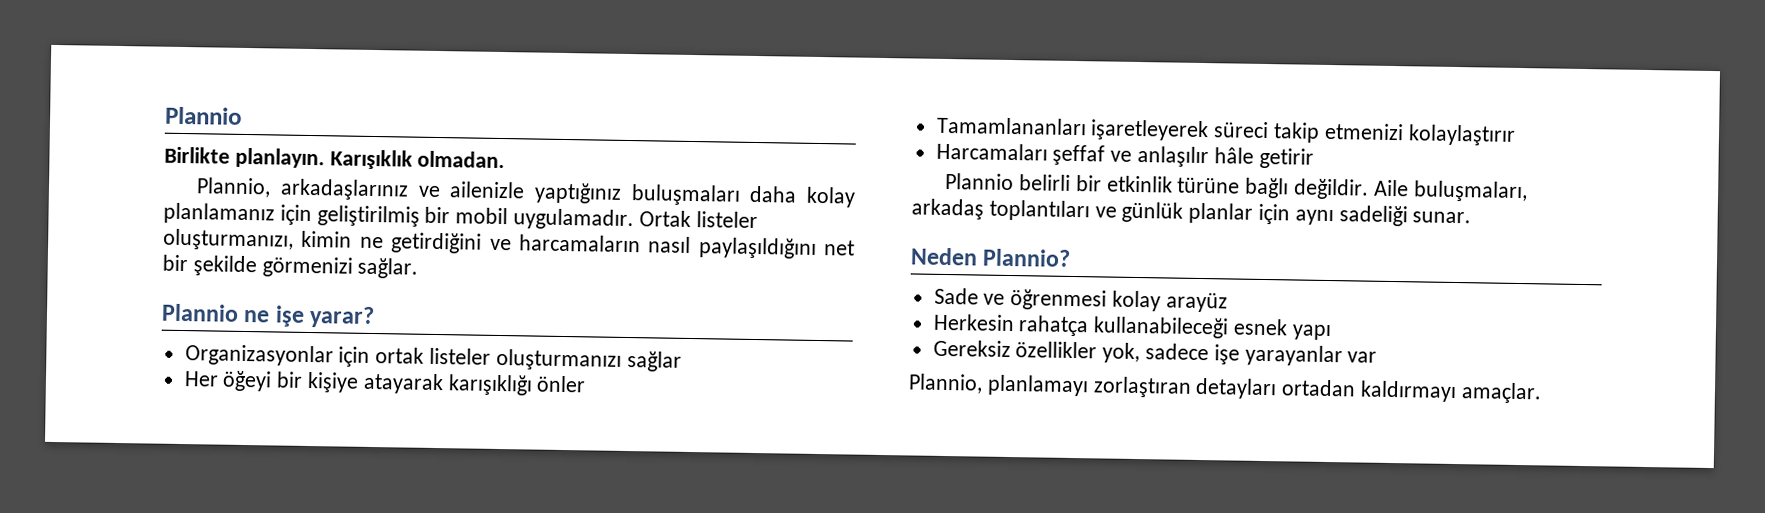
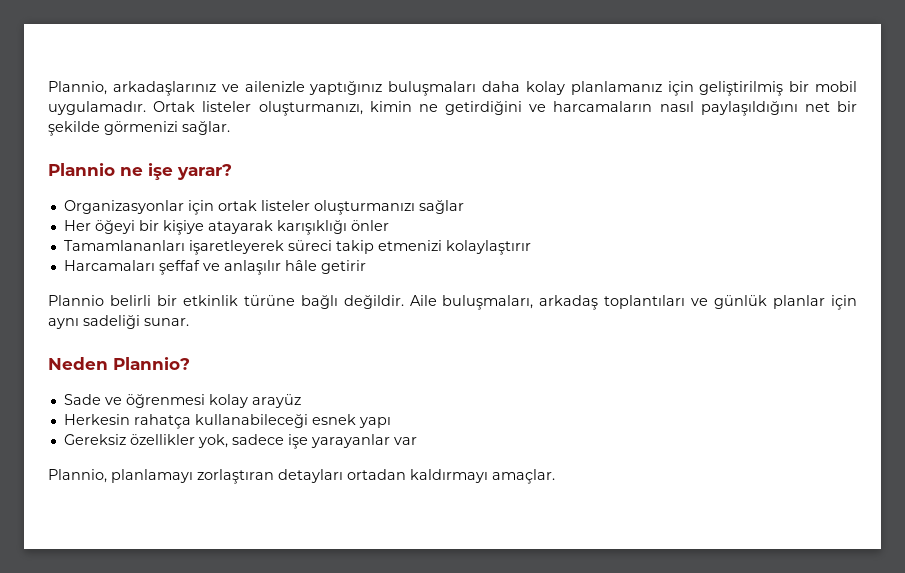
[164,106,242,125] [164,146,506,170] Plannio // Birlikte planlayın. Karışıklık olmadan. // -> (48, 88) none

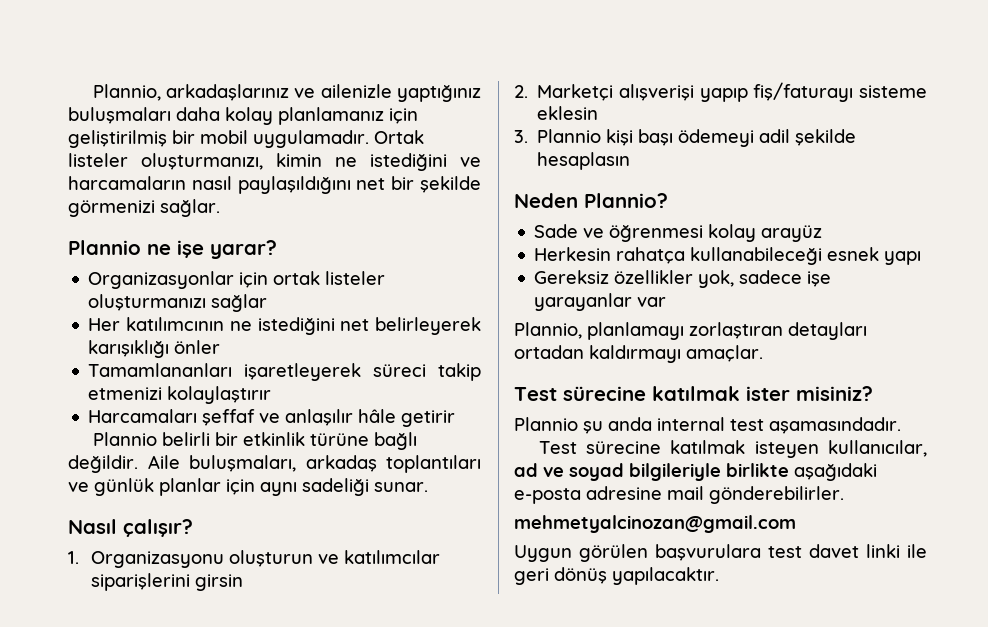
[445,101,522,115] getirdiğini -> [370,153,447,171] istediğini
[94,220,273,235] öğeyi bir kişiye atayarak -> [126,317,481,335] katılımcının ne istediğini net belirleyerek
(189, 322) none -> [68,519,193,537] [68,550,441,568] [91,573,244,591] [514,82,927,102] [537,106,599,120] [514,129,857,147] [537,152,631,170] // Nasıl çalışır? // 1. Organizasyonu oluşturun ve katılımcılar siparişlerini girsin // 2. Marketçi alışverişi yapıp fiş/faturayı sisteme eklesin // 3. Plannio kişi başı ödemeyi adil şekilde hesaplasın
(555, 476) none -> [514,386,873,401] [514,417,901,434] [538,440,927,458] [514,463,877,481] [514,486,844,504] [514,515,796,533] [514,544,927,562] [514,567,719,585] // Test sürecine katılmak ister misiniz? // Plannio şu anda internal test aşamasındadır. // Test sürecine katılmak isteyen kullanıcılar, ad ve soyad bilgileriyle birlikte aşağıdaki e-posta adresine mail gönderebilirler. // mehmetyalcinozan@gmail.com // Uygun görülen başvurulara test davet linki ile geri dönüş yapılacaktır.

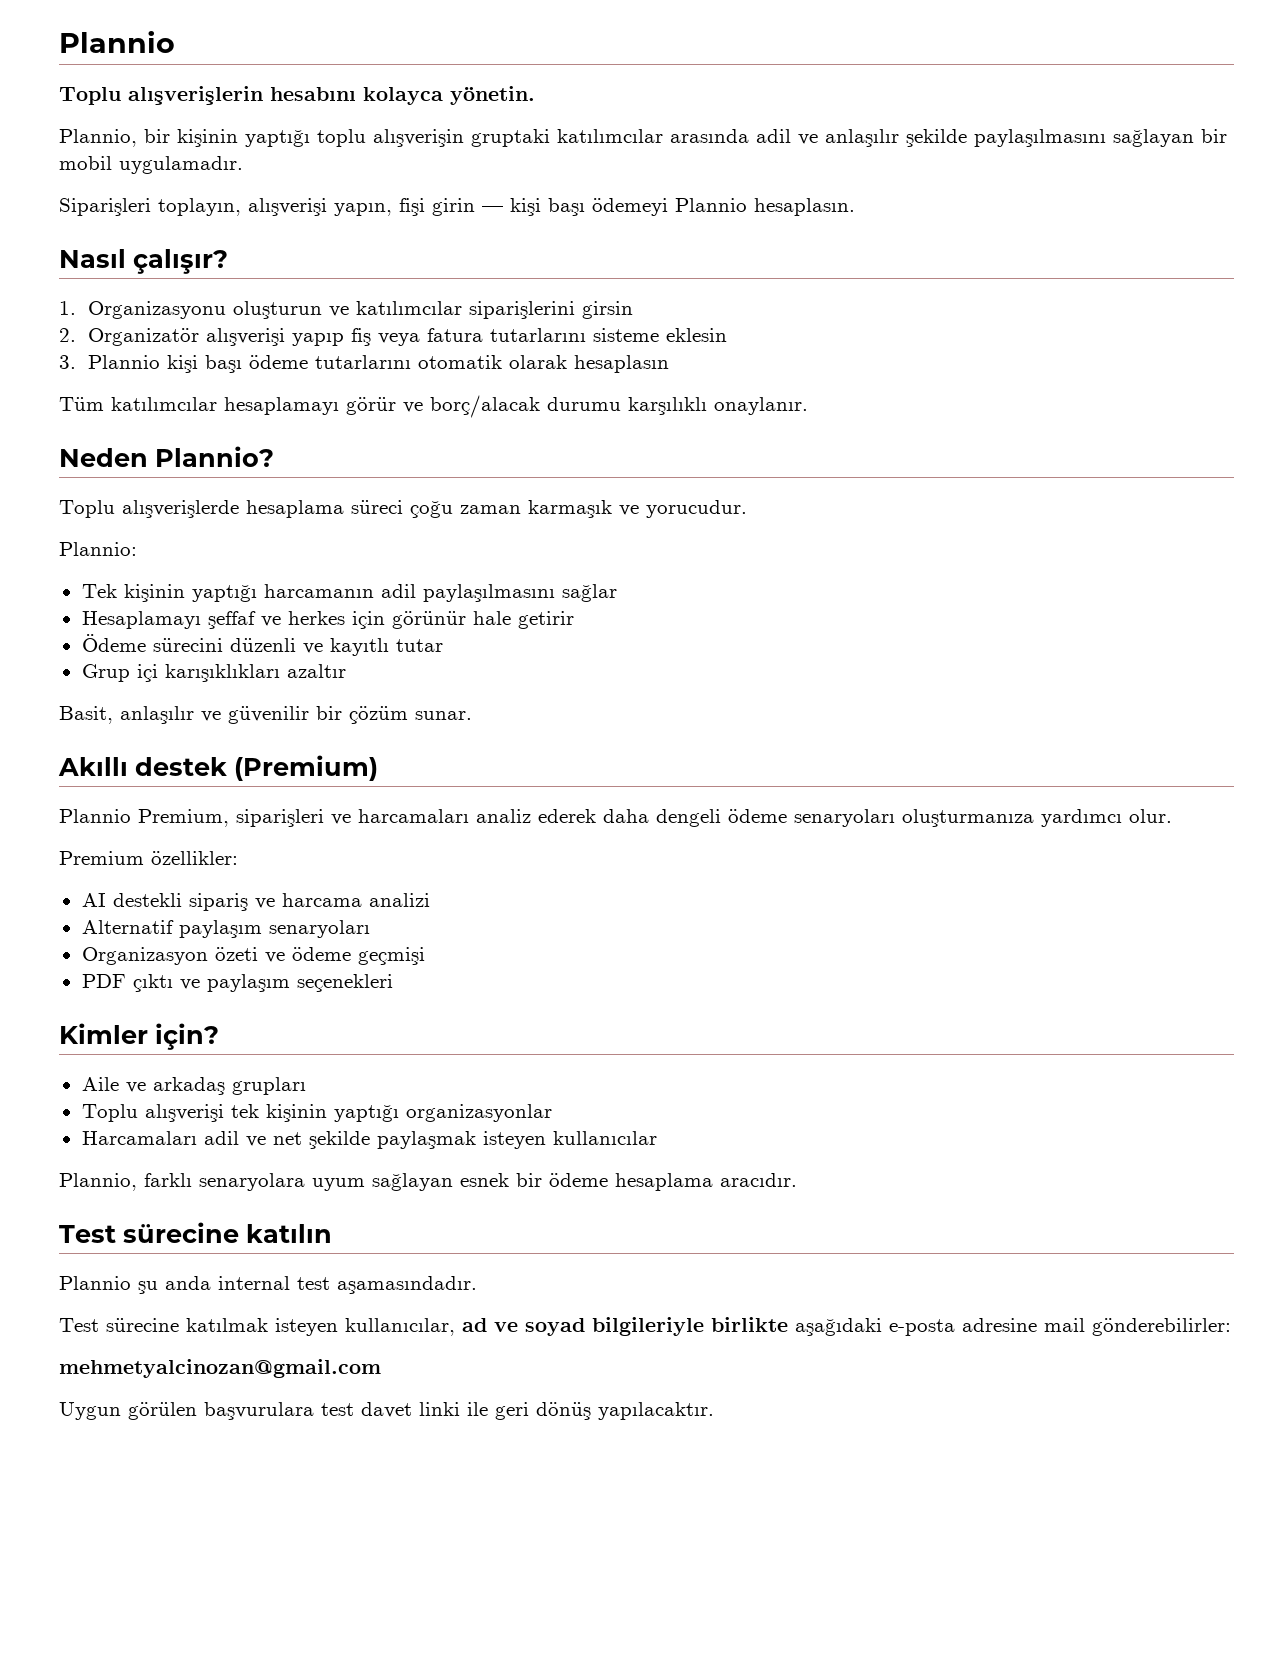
[92,84,481,102] [68,107,418,125] [68,130,424,148] [68,153,481,171] [68,176,482,194] [68,199,220,217] [68,240,277,259] [88,271,386,289] [88,294,268,312] [88,317,481,335] [88,340,221,358] [88,363,481,381] [88,386,272,404] [88,409,456,427] [92,432,417,450] [68,455,481,473] [68,478,428,496] Plannio, arkadaşlarınız ve ailenizle yaptığınız buluşmaları daha kolay planlamanız için geliştirilmiş bir mobil uygulamadır. Ortak listeler oluşturmanızı, kimin ne istediğini ve harcamaların nasıl paylaşıldığını net bir şekilde görmenizi sağlar. // Plannio ne işe yarar? // Organizasyonlar için ortak listeler oluşturmanızı sağlar // Her katılımcının ne istediğini net belirleyerek karışıklığı önler // Tamamlananları işaretleyerek süreci takip etmenizi kolaylaştırır // Harcamaları şeffaf ve anlaşılır hâle getirir // Plannio belirli bir etkinlik türüne bağlı değildir. Aile buluşmaları, arkadaş toplantıları ve günlük planlar için aynı sadeliği sunar. -> [59,31,175,53] [59,86,535,105] [59,129,1227,147] [59,156,243,174] [59,198,855,216] Plannio // Toplu alışverişlerin hesabını kolayca yönetin. // Plannio, bir kişinin yaptığı toplu alışverişin gruptaki katılımcılar arasında adil ve anlaşılır şekilde paylaşılmasını sağlayan bir mobil uygulamadır. // Siparişleri toplayın, alışverişi yapın, fişi girin — kişi başı ödemeyi Plannio hesaplasın.
[537,84,614,101] Marketçi -> [88,328,200,346] Organizatör
[753,82,854,102] fiş/faturayı -> [351,328,587,346] fiş veya fatura tutarlarını
[678,129,857,147] [537,152,631,170] [514,193,668,208] [534,224,823,242] [534,247,922,265] [534,270,832,288] [534,293,667,311] [514,322,867,340] [514,345,763,363] [514,386,873,401] ödemeyi adil şekilde hesaplasın // Neden Plannio? // Sade ve öğrenmesi kolay arayüz // Herkesin rahatça kullanabileceği esnek yapı // Gereksiz özellikler yok, sadece işe yarayanlar var // Plannio, planlamayı zorlaştıran detayları ortadan kaldırmayı amaçlar. // Test sürecine katılmak ister misiniz? -> [249,355,670,373] [59,395,808,418] [59,446,274,467] [59,500,747,518] [59,542,137,556] [81,584,617,602] [81,611,574,629] [81,634,443,656] [81,664,346,682] [59,706,472,724] [58,755,378,781] [59,809,1172,827] [59,851,238,865] [81,893,430,911] [81,920,370,938] [81,947,425,965] [81,974,393,992] [59,1023,219,1050] [81,1077,306,1095] [81,1104,552,1122] [81,1131,657,1149] [59,1173,797,1191] [59,1222,332,1243] ödeme tutarlarını otomatik olarak hesaplasın // Tüm katılımcılar hesaplamayı görür ve borç/alacak durumu karşılıklı onaylanır. // Neden Plannio? // Toplu alışverişlerde hesaplama süreci çoğu zaman karmaşık ve yorucudur. // Plannio: // Tek kişinin yaptığı harcamanın adil paylaşılmasını sağlar // Hesaplamayı şeffaf ve herkes için görünür hale getirir // Ödeme sürecini düzenli ve kayıtlı tutar // Grup içi karışıklıkları azaltır // Basit, anlaşılır ve güvenilir bir çözüm sunar. // Akıllı destek (Premium) // Plannio Premium, siparişleri ve harcamaları analiz ederek daha dengeli ödeme senaryoları oluşturmanıza yardımcı olur. // Premium özellikler: // AI destekli sipariş ve harcama analizi // Alternatif paylaşım senaryoları // Organizasyon özeti ve ödeme geçmişi // PDF çıktı ve paylaşım seçenekleri // Kimler için? // Aile ve arkadaş grupları // Toplu alışverişi tek kişinin yaptığı organizasyonlar // Harcamaları adil ve net şekilde paylaşmak isteyen kullanıcılar // Plannio, farklı senaryolara uyum sağlayan esnek bir ödeme hesaplama aracıdır. // Test sürecine katılın
[709,486,844,504] gönderebilirler. -> [1092,1318,1231,1336] gönderebilirler:

